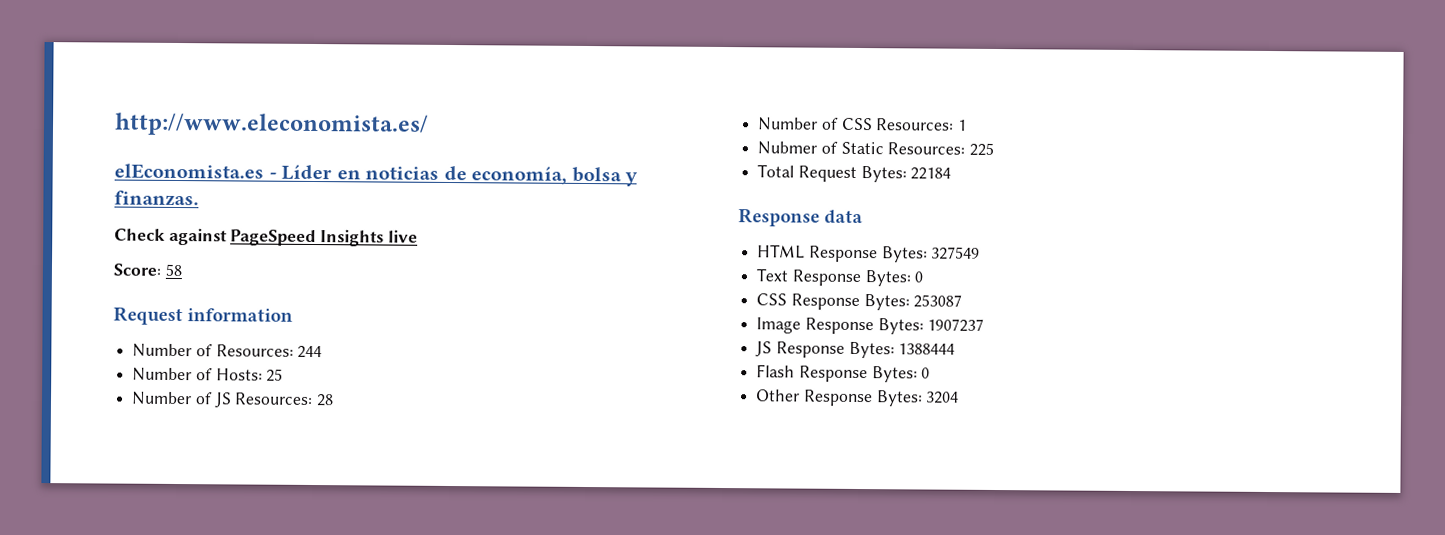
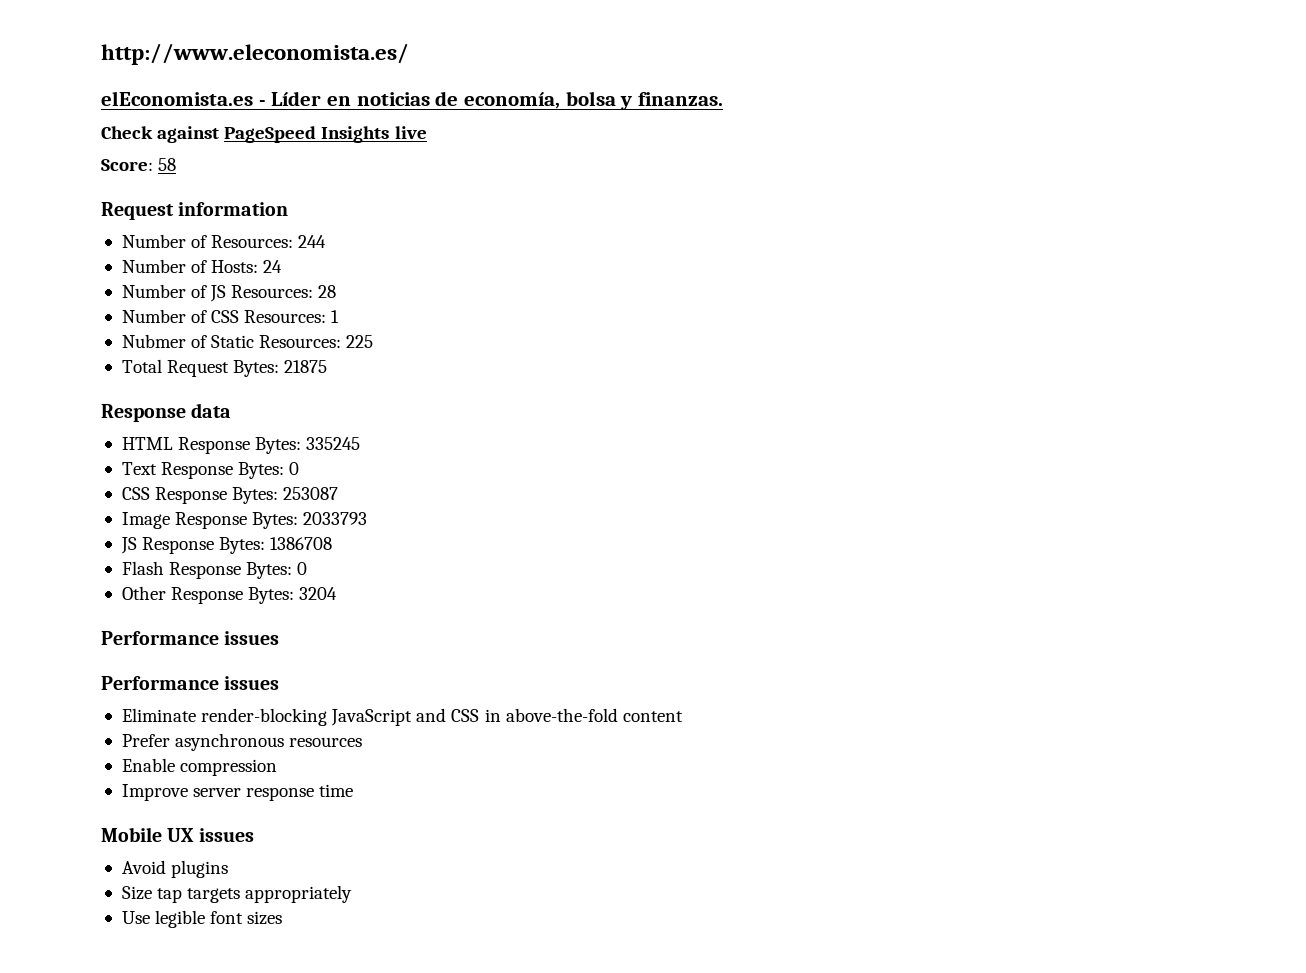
[266,368,284,382] 25 -> [263,260,283,273] 24
[910,167,952,180] 22184 -> [284,360,328,373] 21875
[931,246,981,260] 327549 -> [306,437,361,450] 335245
[927,318,985,332] 1907237 -> [303,512,368,525] 2033793
[898,343,956,355] 1388444 -> [270,537,333,550] 1386708
(960, 397) none -> [101,631,280,645] [101,676,280,690] [121,708,683,726] [121,733,363,751] [121,758,278,776] [121,784,354,801] [101,827,254,842] [121,860,229,878] [121,885,353,903] [121,910,283,928] // Performance issues // Performance issues // Eliminate render-blocking JavaScript and CSS in above-the-fold content // Prefer asynchronous resources // Enable compression // Improve server response time // Mobile UX issues // Avoid plugins // Size tap targets appropriately // Use legible font sizes

